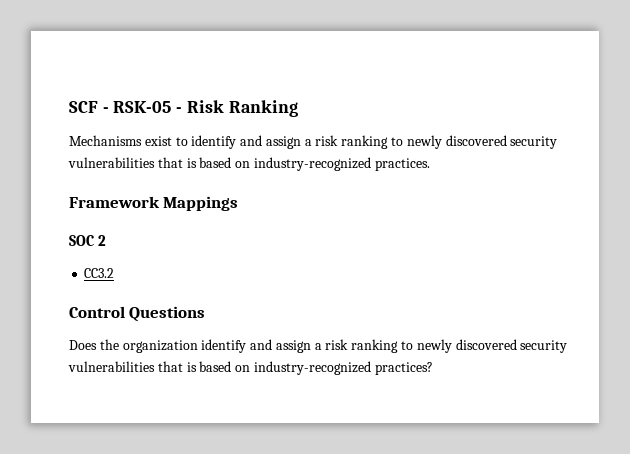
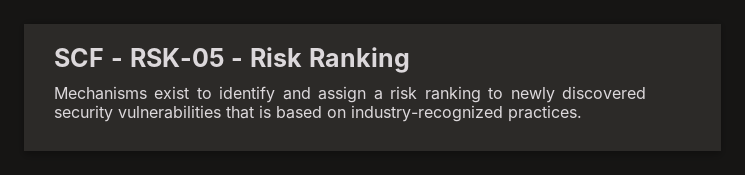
[69,196,239,211] [69,235,107,246] [84,268,115,278] [69,306,206,322] [69,339,568,353] [68,361,433,375] // Framework Mappings // SOC 2 // CC3.2 // Control Questions // Does the organization identify and assign a risk ranking to newly discovered security vulnerabilities that is based on industry-recognized practices? -> (582, 113) none

